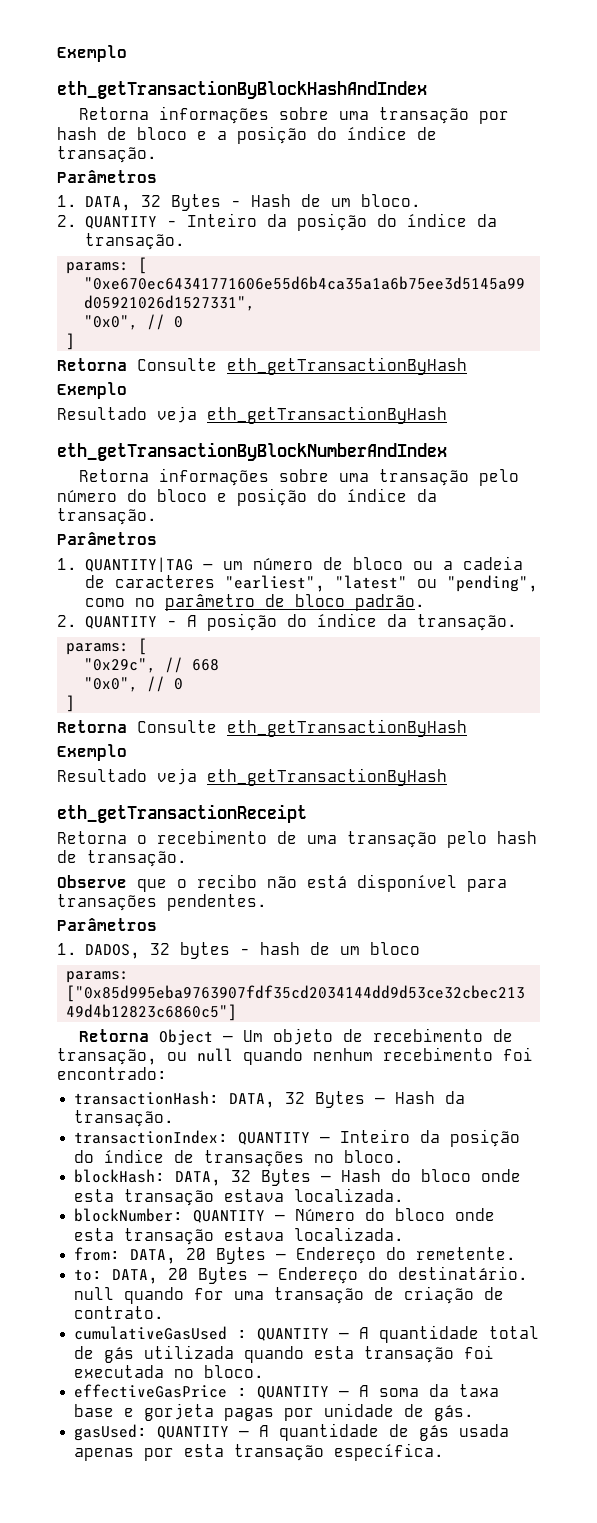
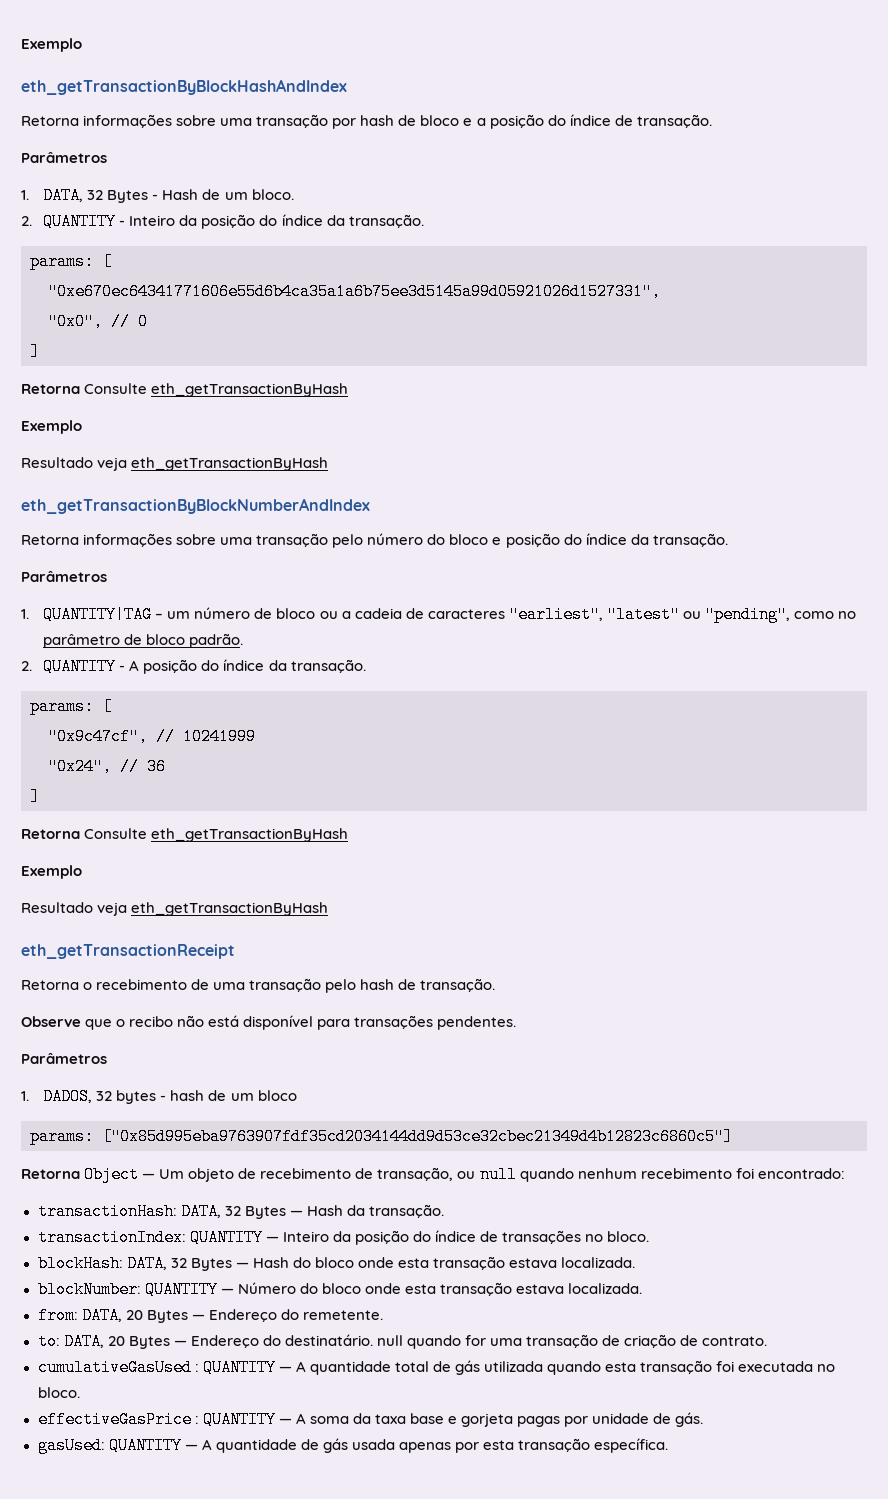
[84,657,220,673] [84,676,184,692] "0x29c", // 668 // "0x0", // 0 -> [48,728,256,745] [48,758,166,775] "0x9c47cf", // 10241999 // "0x24", // 36

